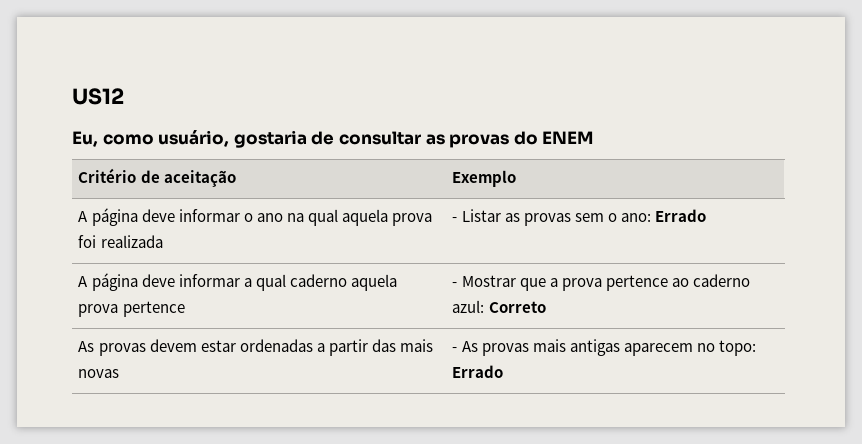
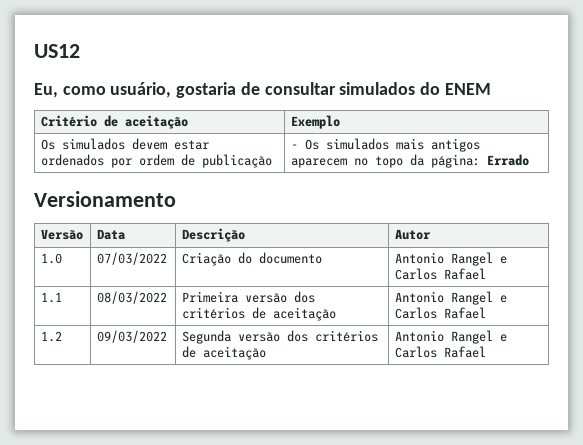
[425,134,510,148] as provas -> [339,82,416,95] simulados
[78,208,432,226] [78,235,163,248] [452,209,706,226] [78,273,397,291] [78,301,185,317] [452,274,750,291] [452,300,546,313] [78,339,433,356] [78,369,120,378] [452,339,756,356] [452,365,504,378] A página deve informar o ano na qual aquela prova foi realizada | - Listar as provas sem o ano: Errado // A página deve informar a qual caderno aquela prova pertence | - Mostrar que a prova pertence ao caderno azul: Correto // As provas devem estar ordenadas a partir das mais novas | - As provas mais antigas aparecem no topo: Errado -> [40,138,209,150] [40,154,272,168] [290,138,480,152] [290,154,529,168] [34,191,176,207] [40,229,83,240] [96,229,126,240] [181,228,245,242] [394,229,431,240] [40,253,62,264] [96,252,167,265] [181,252,322,266] [394,252,507,266] [394,268,486,280] [40,292,62,303] [96,291,167,304] [181,291,315,303] [181,307,336,321] [394,291,507,305] [394,307,486,319] [40,331,62,342] [96,330,167,343] [181,330,378,344] [181,346,266,360] [394,330,507,344] [394,346,486,358] Os simulados devem estar ordenados por ordem de publicação | - Os simulados mais antigos aparecem no topo da página: Errado // Versionamento // Versão | Data | Descrição | Autor // 1.0 | 07/03/2022 | Criação do documento | Antonio Rangel e Carlos Rafael // 1.1 | 08/03/2022 | Primeira versão dos critérios de aceitação | Antonio Rangel e Carlos Rafael // 1.2 | 09/03/2022 | Segunda versão dos critérios de aceitação | Antonio Rangel e Carlos Rafael

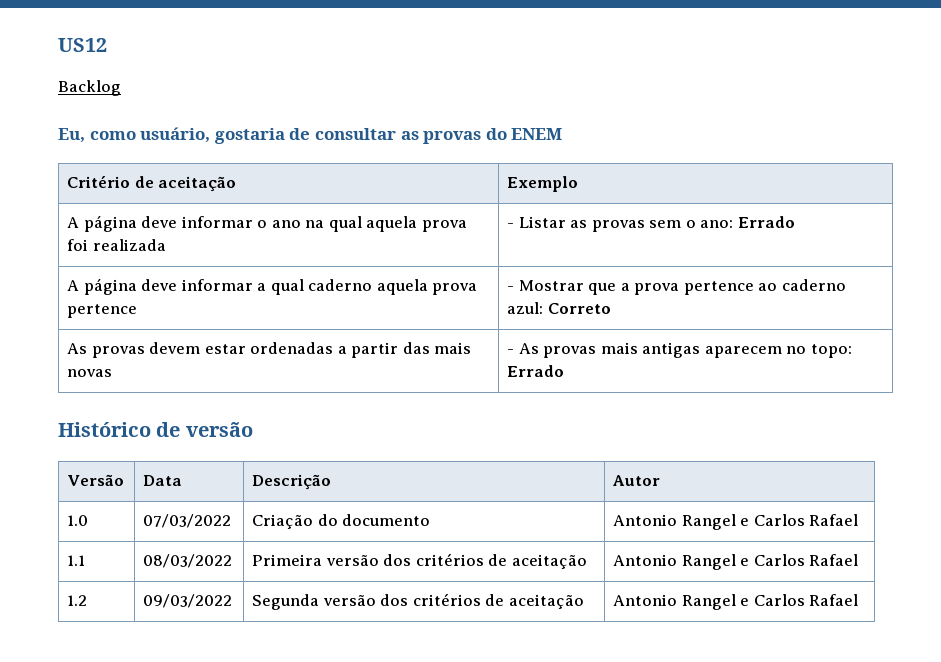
(80, 51) none -> [58,80,121,96] // Backlog
[339,82,416,95] simulados -> [400,131,482,144] as provas
[40,138,209,150] [40,154,272,168] [290,138,480,152] [290,154,529,168] [34,191,176,207] Os simulados devem estar ordenados por ordem de publicação | - Os simulados mais antigos aparecem no topo da página: Errado // Versionamento -> [67,215,467,232] [67,239,166,251] [507,216,795,232] [67,278,478,295] [67,304,138,318] [507,279,846,295] [507,302,611,314] [67,342,472,358] [67,369,113,377] [507,342,852,358] [507,365,565,377] [58,422,253,437] A página deve informar o ano na qual aquela prova foi realizada | - Listar as provas sem o ano: Errado // A página deve informar a qual caderno aquela prova pertence | - Mostrar que a prova pertence ao caderno azul: Correto // As provas devem estar ordenadas a partir das mais novas | - As provas mais antigas aparecem no topo: Errado // Histórico de versão

